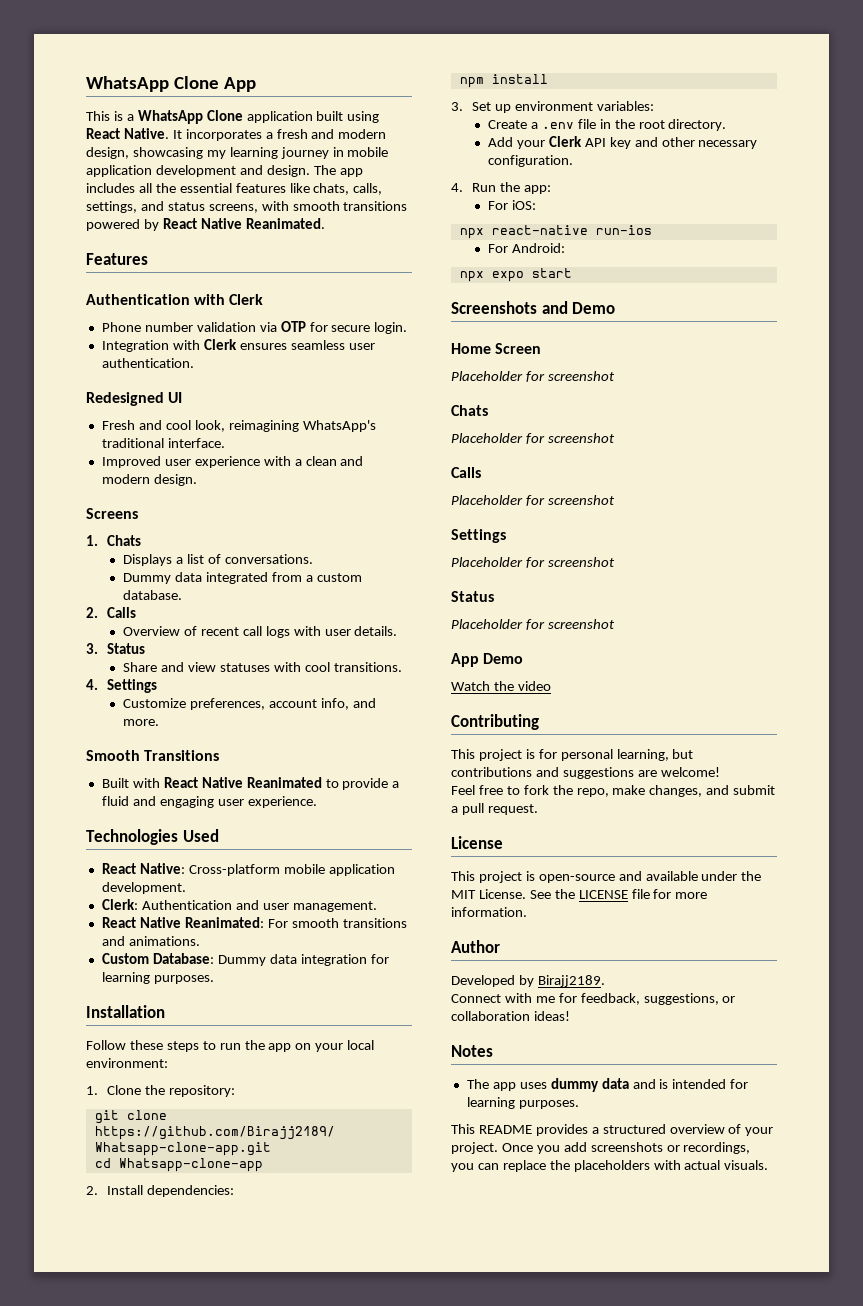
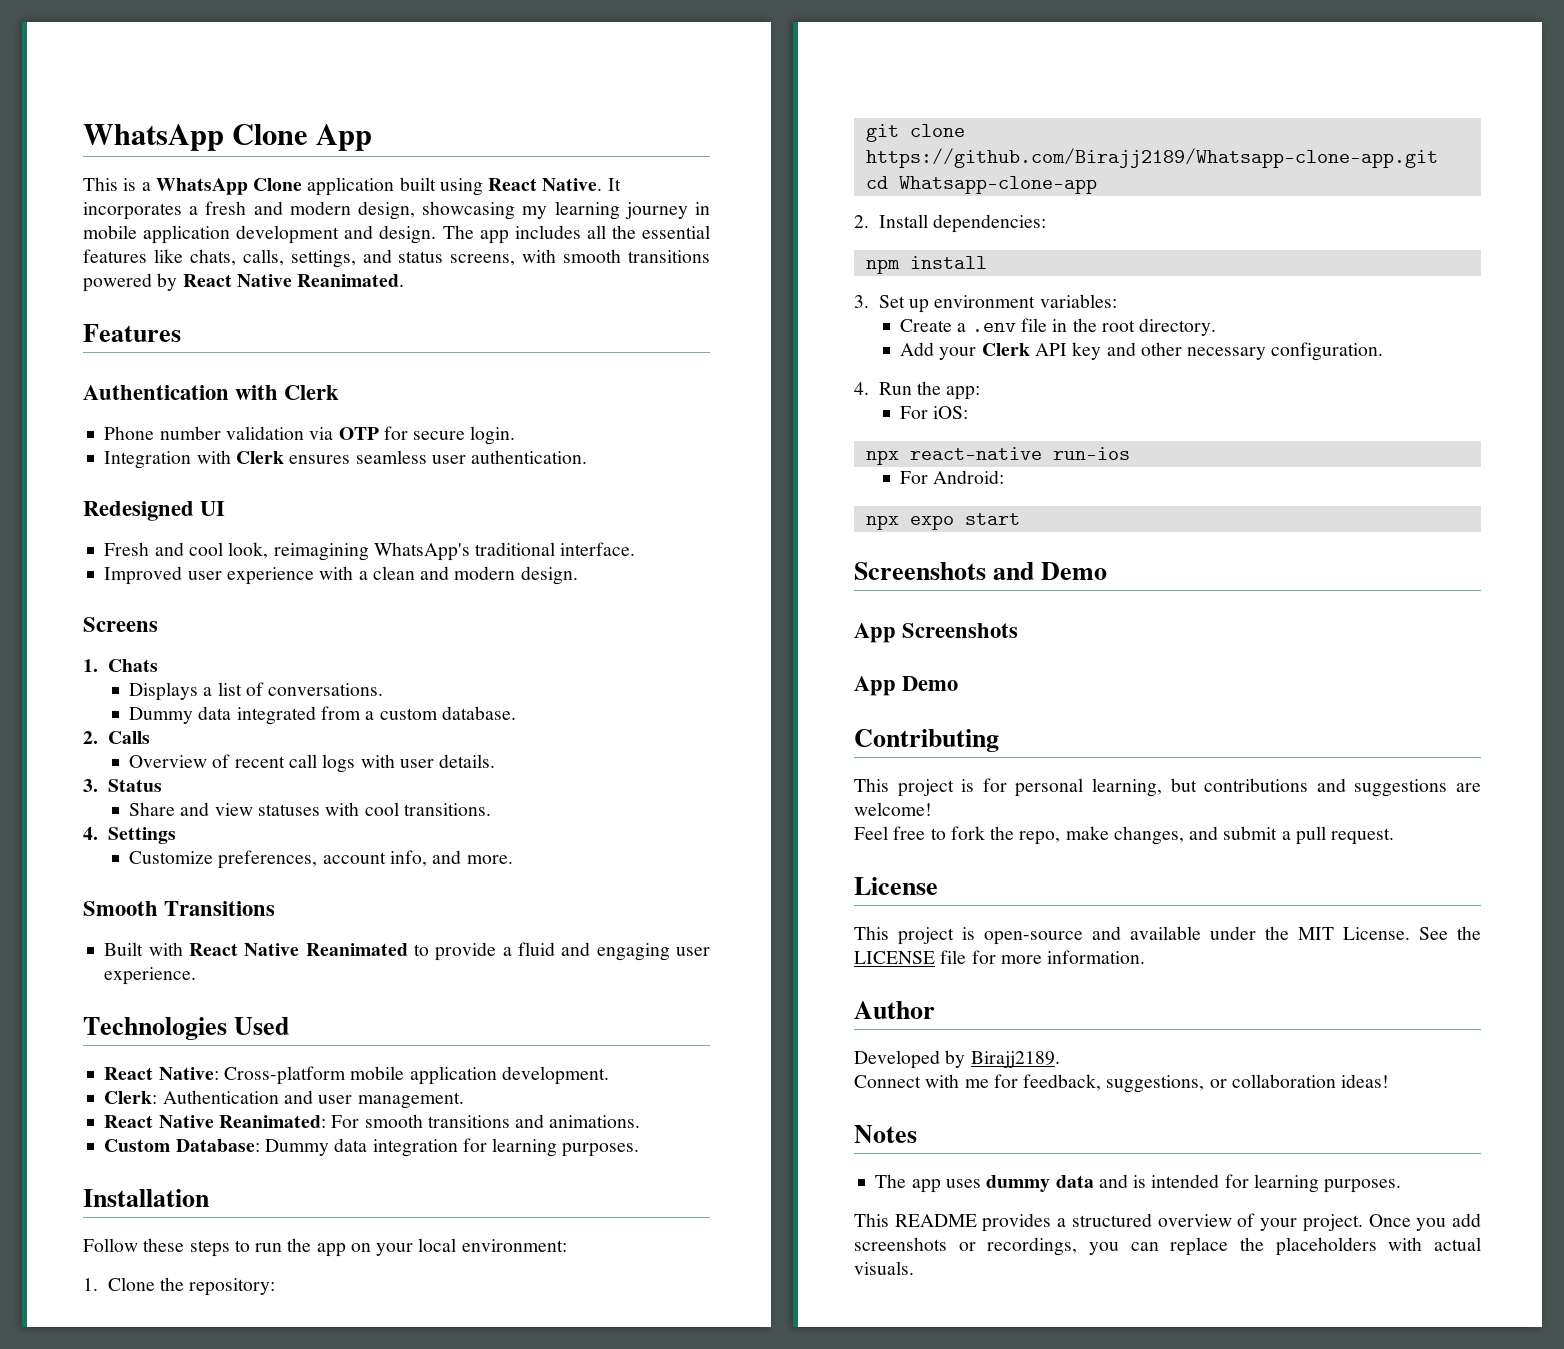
[451,343,542,354] [451,371,615,382] [451,405,488,416] [451,433,615,444] [451,467,481,478] [451,495,615,506] [451,529,506,543] [451,557,615,568] [451,591,494,602] [451,619,615,630] Home Screen // Placeholder for screenshot // Chats // Placeholder for screenshot // Calls // Placeholder for screenshot // Settings // Placeholder for screenshot // Status // Placeholder for screenshot -> [854,623,1019,643] App Screenshots
[451,681,551,691] // Watch the video -> (959, 683) none

